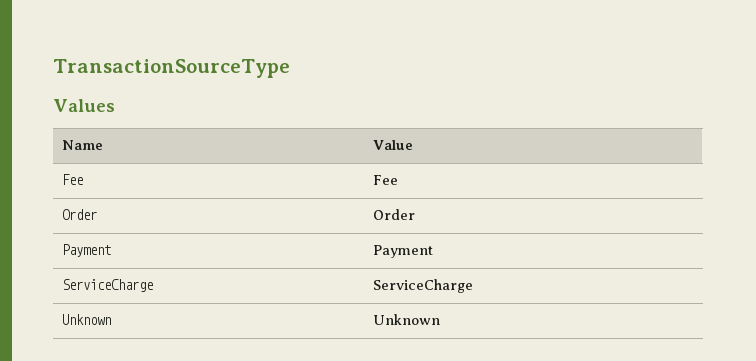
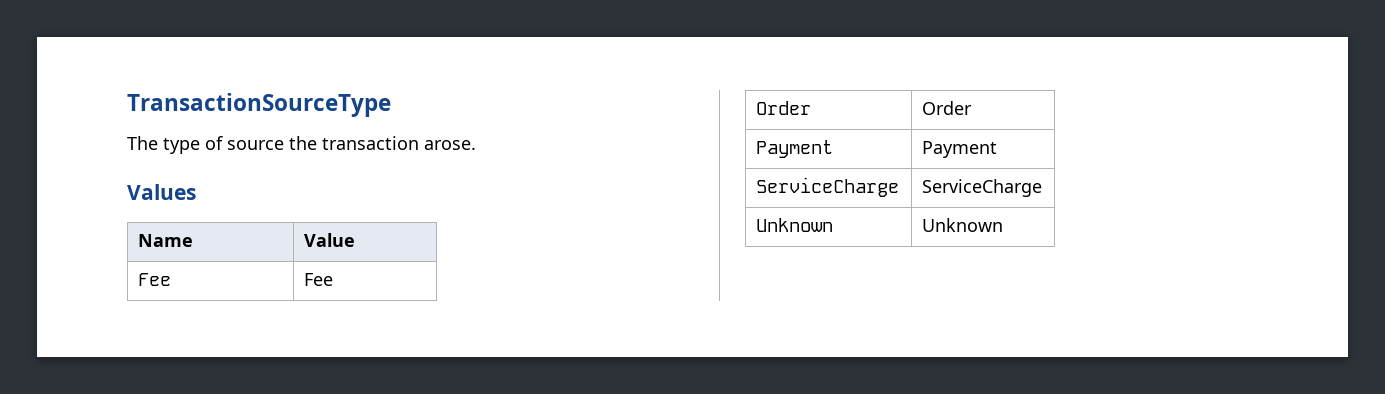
(290, 68) none -> [127,136,476,154] // The type of source the transaction arose.

